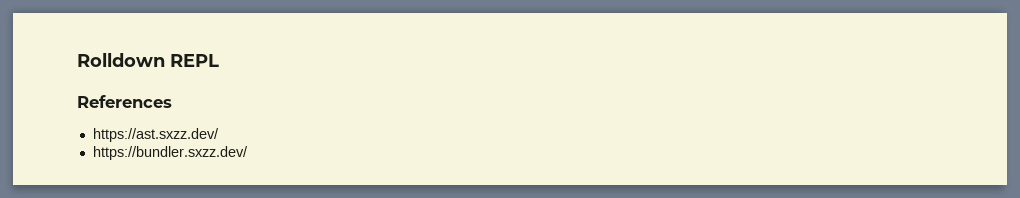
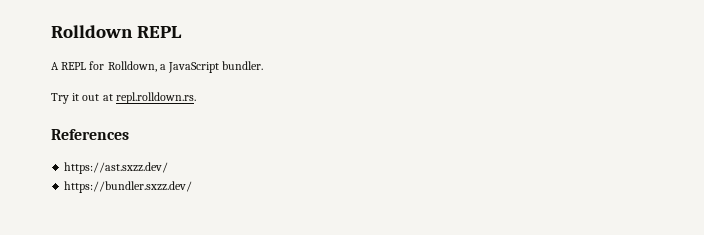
(219, 60) none -> [51,61,264,73] [51,92,196,104] // A REPL for Rolldown, a JavaScript bundler. // Try it out at repl.rolldown.rs.

